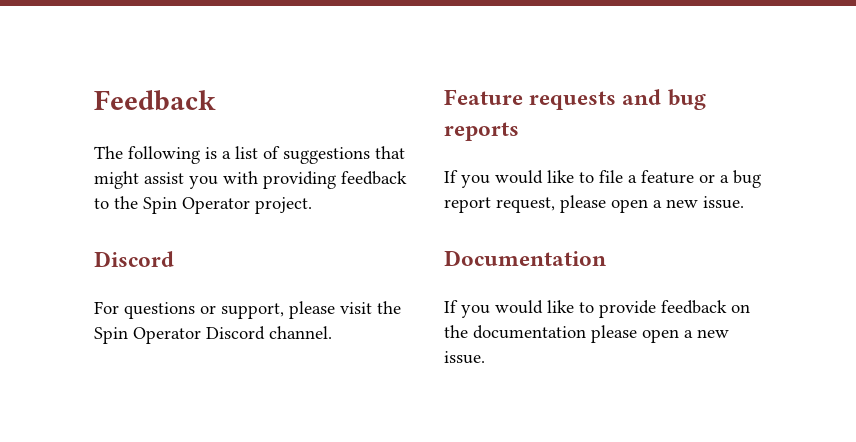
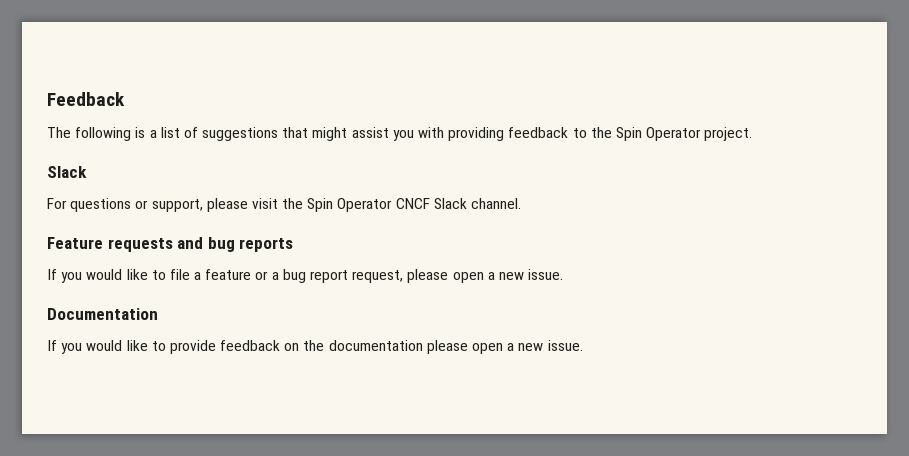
[94,251,174,267] Discord -> [47,166,87,178] Slack
[206,326,265,340] Discord -> [395,198,467,209] CNCF Slack

